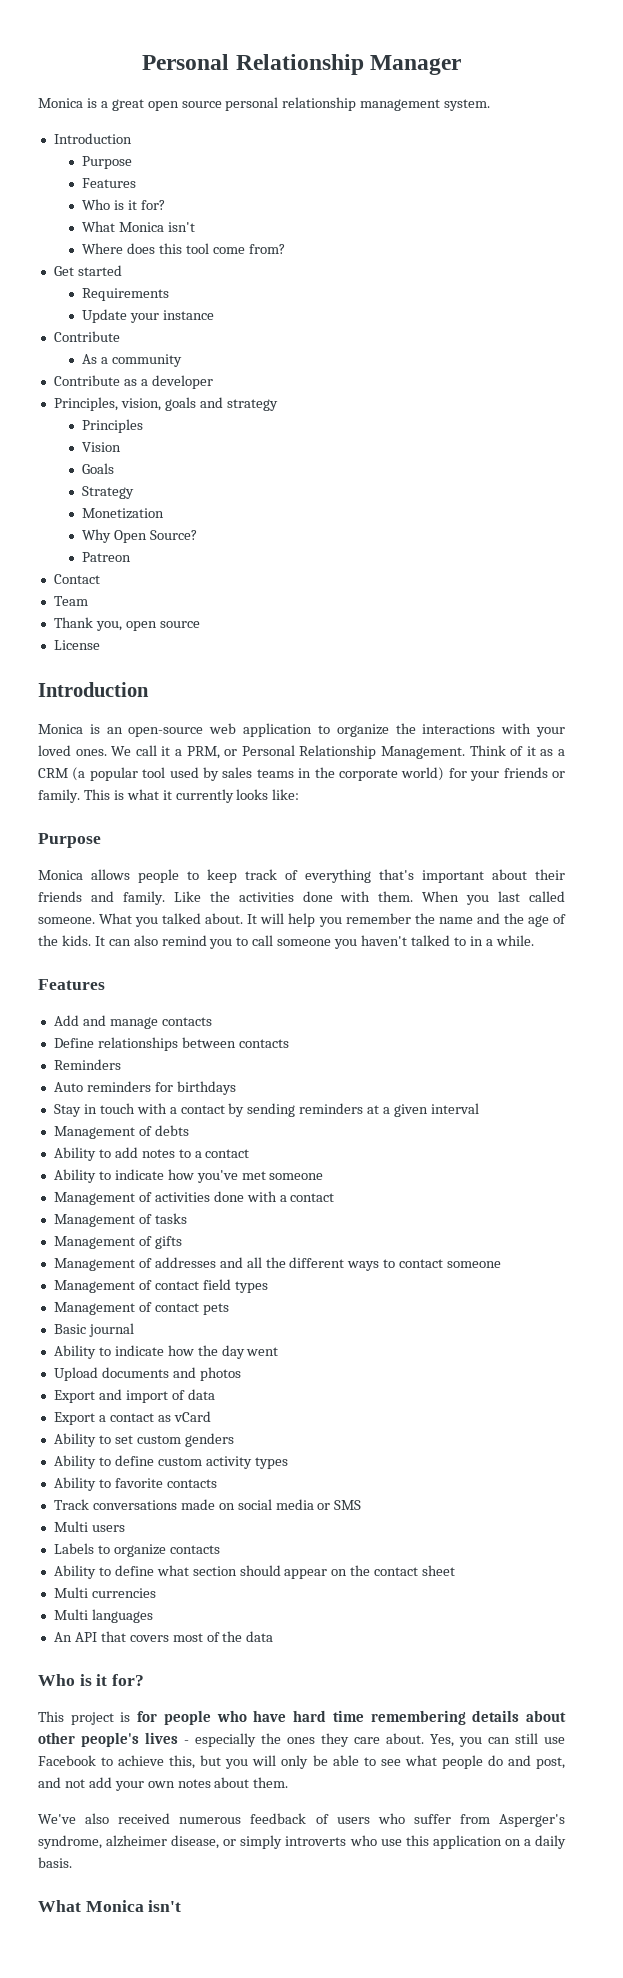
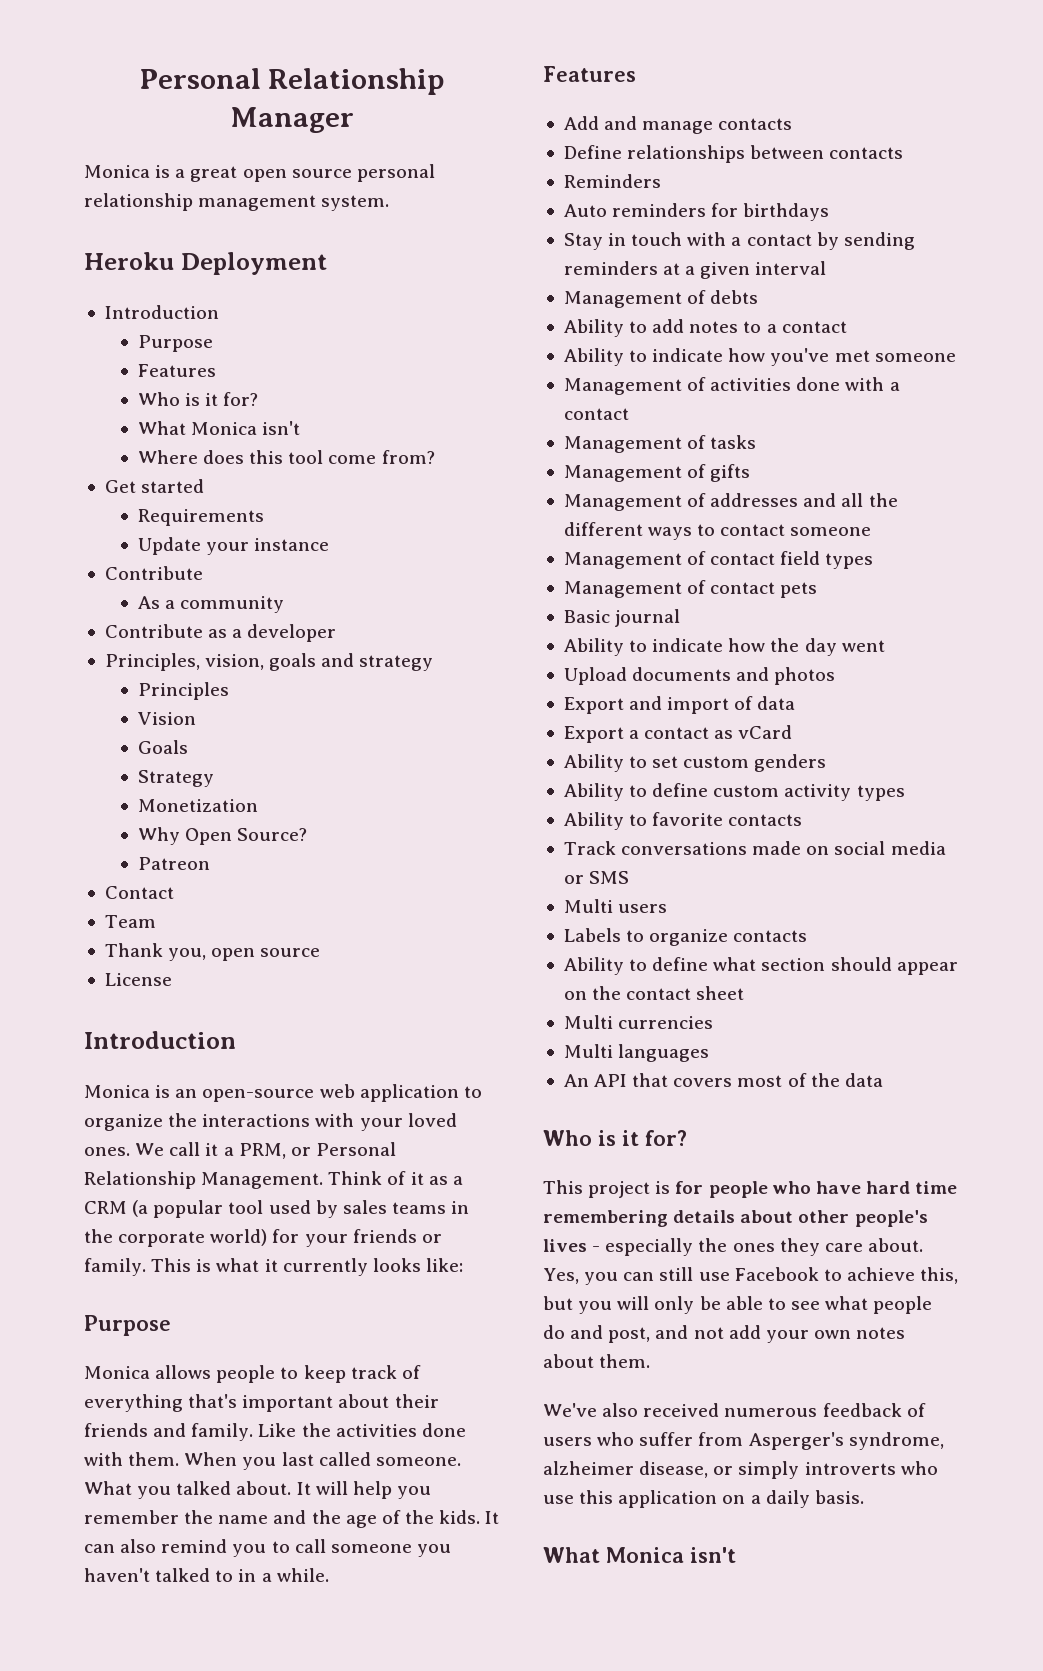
(491, 105) none -> [84,252,327,275] // Heroku Deployment

